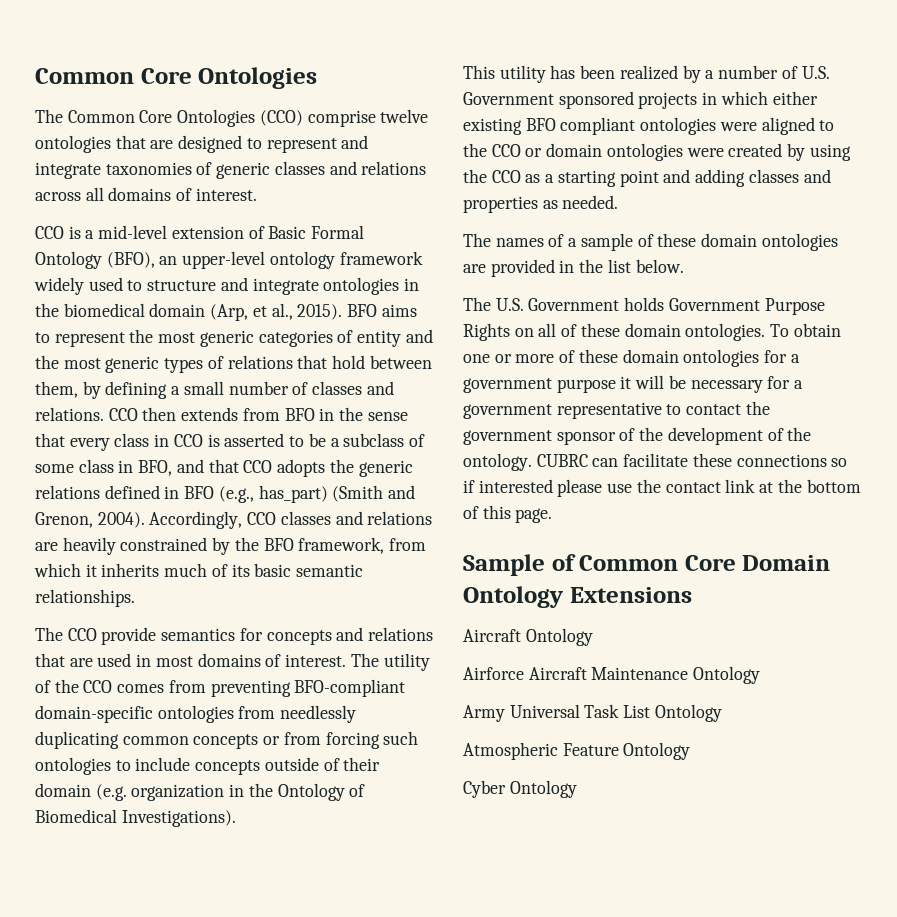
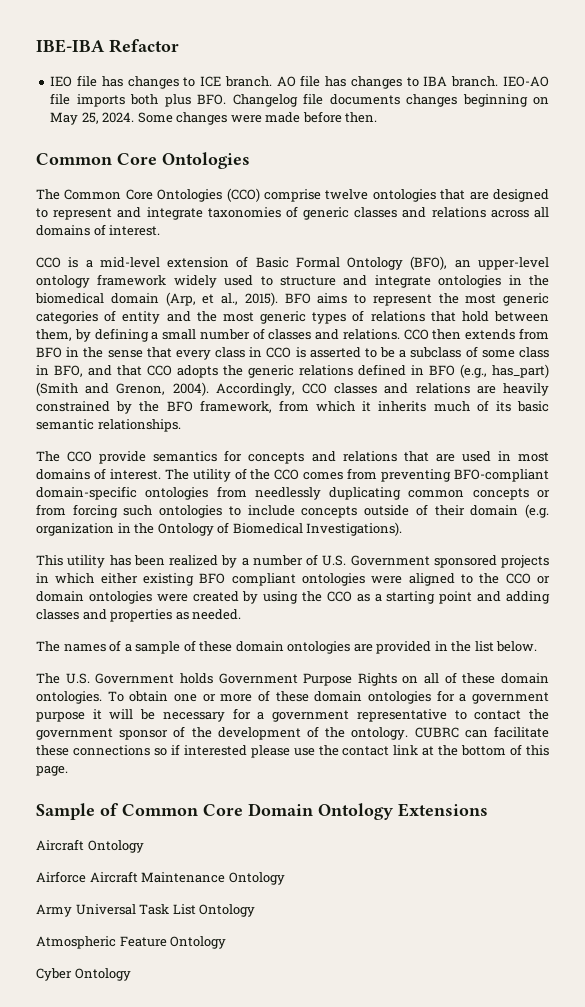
(35, 76) none -> [36,39,179,53] [50,75,550,89] [50,93,549,107] [50,111,378,125] IBE-IBA Refactor // IEO file has changes to ICE branch. AO file has changes to IBA branch. IEO-AO file imports both plus BFO. Changelog file documents changes beginning on May 25, 2024. Some changes were made before then. //

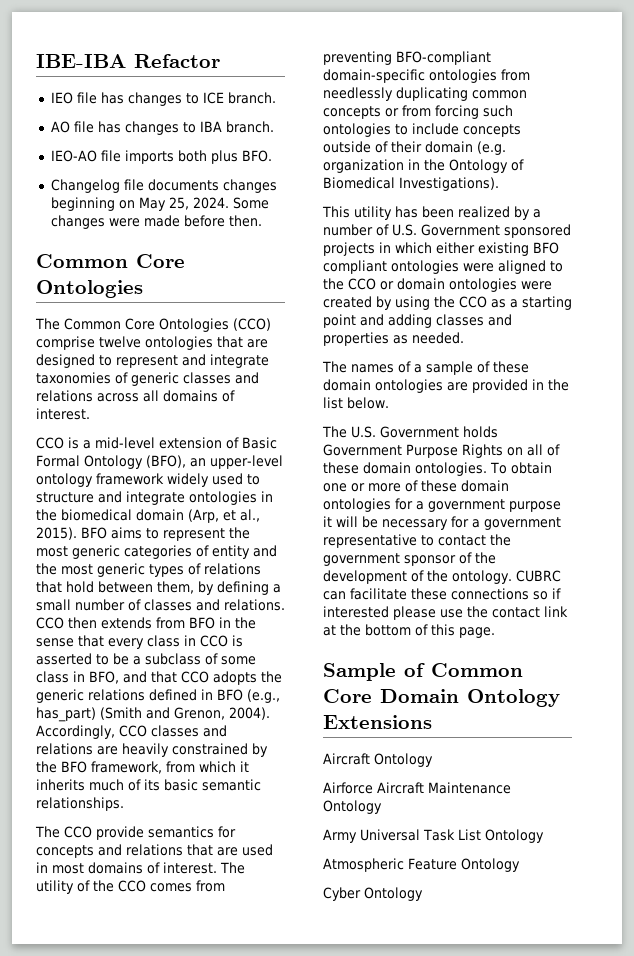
(272, 81) none -> (276, 98) //
(499, 81) none -> (274, 127) //
(227, 99) none -> (272, 156) //

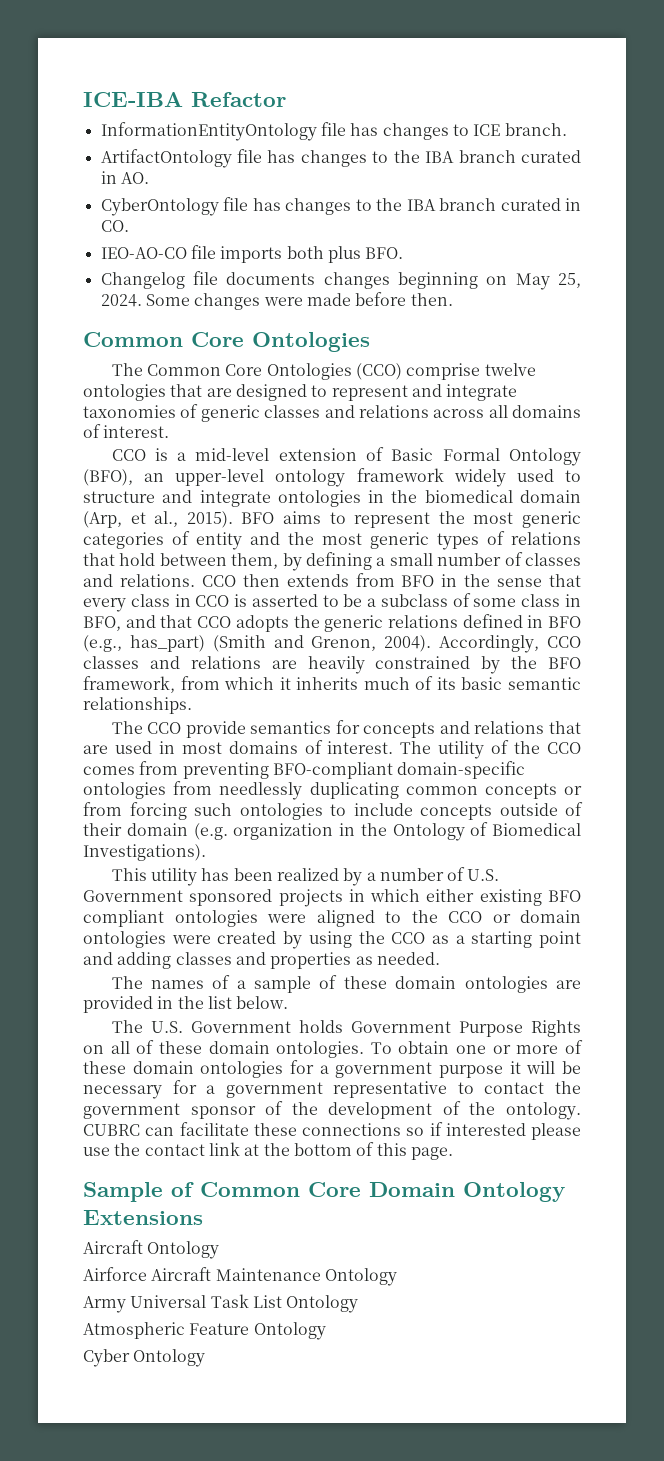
[36,54,126,68] IBE-IBA -> [83,92,183,107] ICE-IBA
[50,92,73,104] IEO -> [100,122,317,141] InformationEntityOntology
[50,121,274,135] [50,150,97,162] AO file has changes to IBA branch. // IEO-AO -> [100,149,581,168] [100,171,149,184] [100,197,581,216] [100,220,129,232] [100,247,187,259] ArtifactOntology file has changes to the IBA branch curated in AO. // CyberOntology file has changes to the IBA branch curated in CO. // IEO-AO-CO

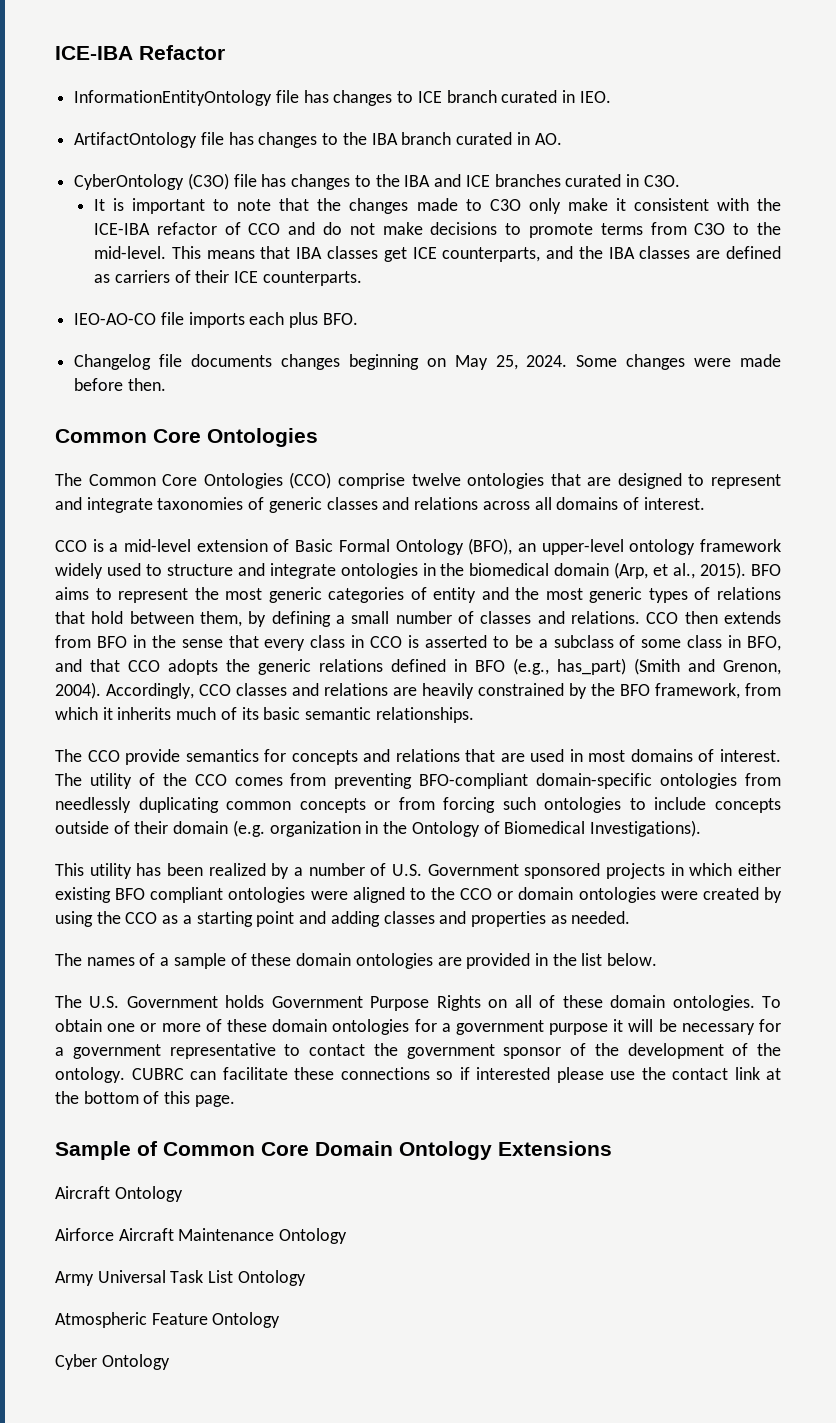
[504,123,567,136] branch. -> [446,90,611,103] branch curated in IEO.
[223,197,581,215] [100,220,129,232] file has changes to the IBA branch curated in CO. -> [187,173,680,190] [94,198,781,214] [94,222,782,238] [94,246,781,262] [94,270,362,286] (C3O) file has changes to the IBA and ICE branches curated in C3O. // It is important to note that the changes made to C3O only make it consistent with the ICE-IBA refactor of CCO and do not make decisions to promote terms from C3O to the mid-level. This means that IBA classes get ICE counterparts, and the IBA classes are defined as carriers of their ICE counterparts.
[286,246,324,259] both -> [249,312,285,325] each

